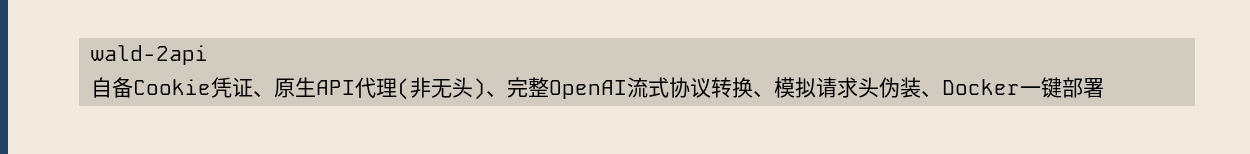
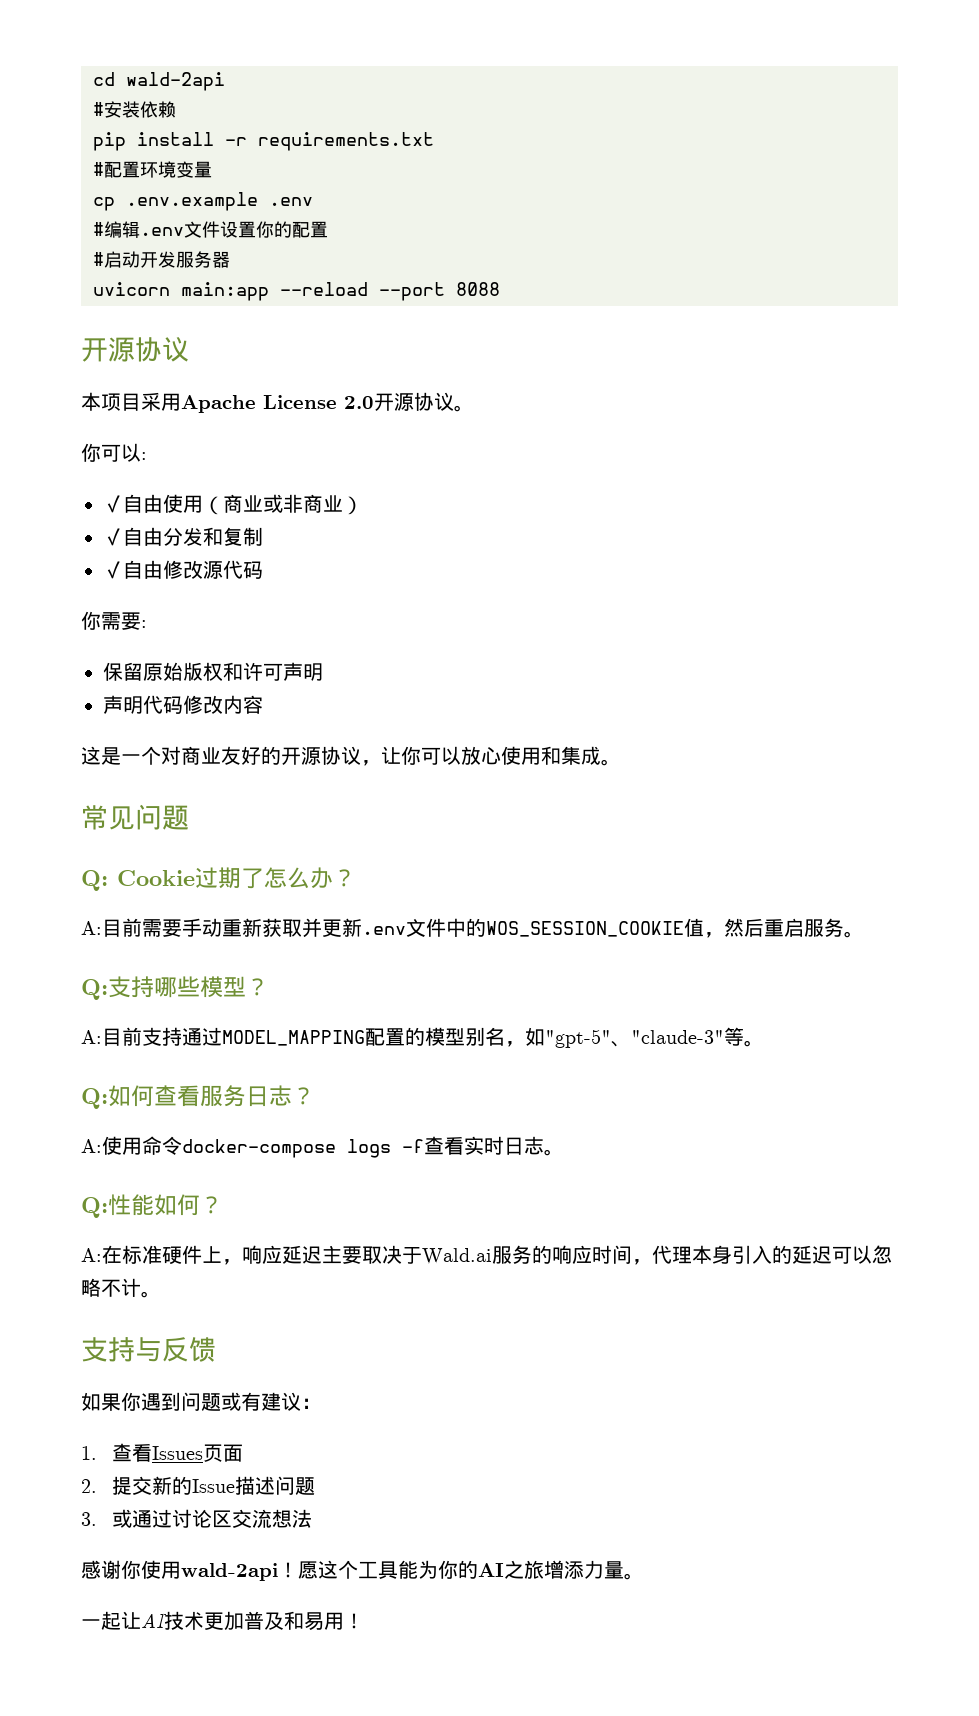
(91, 55) none -> [93,72,115,86] cd
[91,77,1104,100] 自备Cookie凭证、原生API代理(非无头)、完整OpenAI流式协议转换、模拟请求头伪装、Docker一键部署 -> [93,101,176,118] [93,132,434,151] [93,161,212,178] [93,192,313,211] [93,221,328,238] [93,251,230,268] [93,282,500,301] [81,337,189,362] [81,392,474,413] [81,443,147,462] [103,494,363,515] [103,527,263,546] [103,560,263,579] [81,611,147,630] [103,662,323,681] [103,695,263,714] [81,746,621,766] [81,804,189,830] [81,867,356,891] [81,918,864,938] [81,976,269,1000] [81,1027,764,1048] [81,1085,315,1109] [81,1136,564,1158] [81,1194,223,1218] [81,1245,892,1265] [81,1278,161,1298] [81,1337,216,1362] [81,1392,321,1411] [81,1443,244,1462] [81,1476,316,1495] [81,1509,313,1528] [81,1560,644,1581] [81,1611,364,1631] #安装依赖 // pip install -r requirements.txt // #配置环境变量 // cp .env.example .env // #编辑.env文件设置你的配置 // #启动开发服务器 // uvicorn main:app --reload --port 8088 // 开源协议 // 本项目采用Apache License 2.0开源协议。 // 你可以: // ✓自由使用（商业或非商业） // ✓自由分发和复制 // ✓自由修改源代码 // 你需要: // 保留原始版权和许可声明 // 声明代码修改内容 // 这是一个对商业友好的开源协议，让你可以放心使用和集成。 // 常见问题 // Q: Cookie过期了怎么办？ // A:目前需要手动重新获取并更新.env文件中的WOS_SESSION_COOKIE值，然后重启服务。 // Q:支持哪些模型？ // A:目前支持通过MODEL_MAPPING配置的模型别名，如"gpt-5"、"claude-3"等。 // Q:如何查看服务日志？ // A:使用命令docker-compose logs -f查看实时日志。 // Q:性能如何？ // A:在标准硬件上，响应延迟主要取决于Wald.ai服务的响应时间，代理本身引入的延迟可以忽略不计。 // 支持与反馈 // 如果你遇到问题或有建议： // 1.查看Issues页面 // 2.提交新的Issue描述问题 // 3.或通过讨论区交流想法 // 感谢你使用wald-2api！愿这个工具能为你的AI之旅增添力量。 // 一起让AI技术更加普及和易用！

